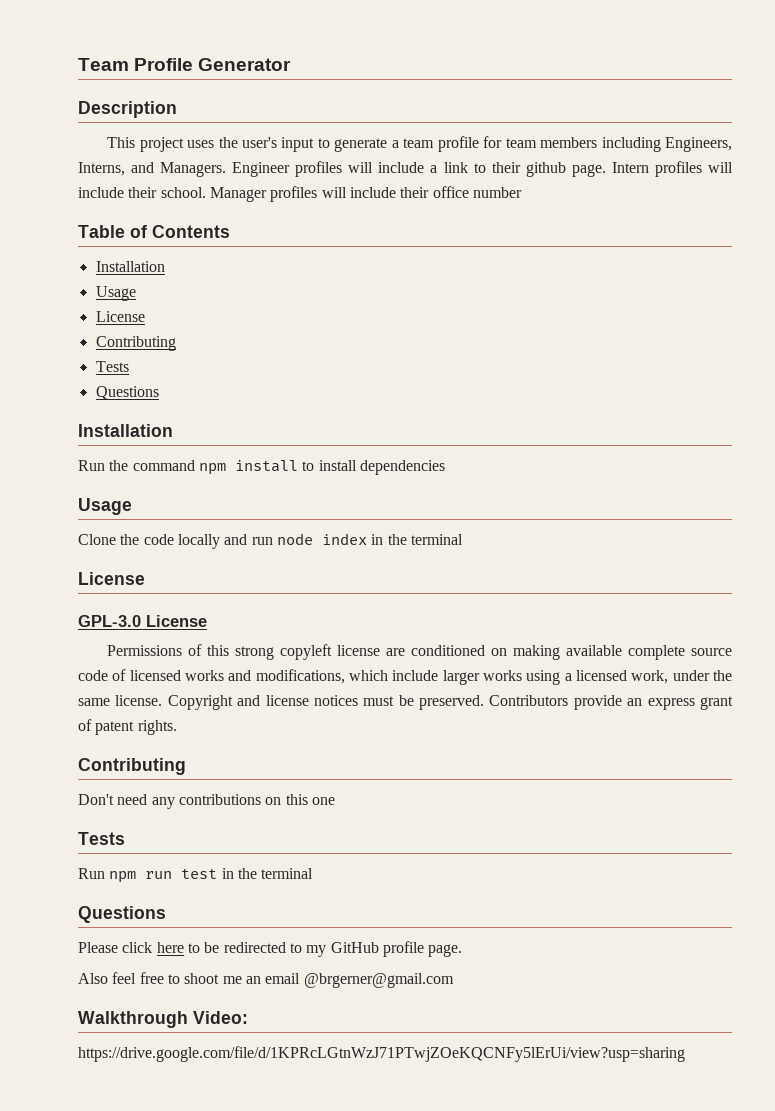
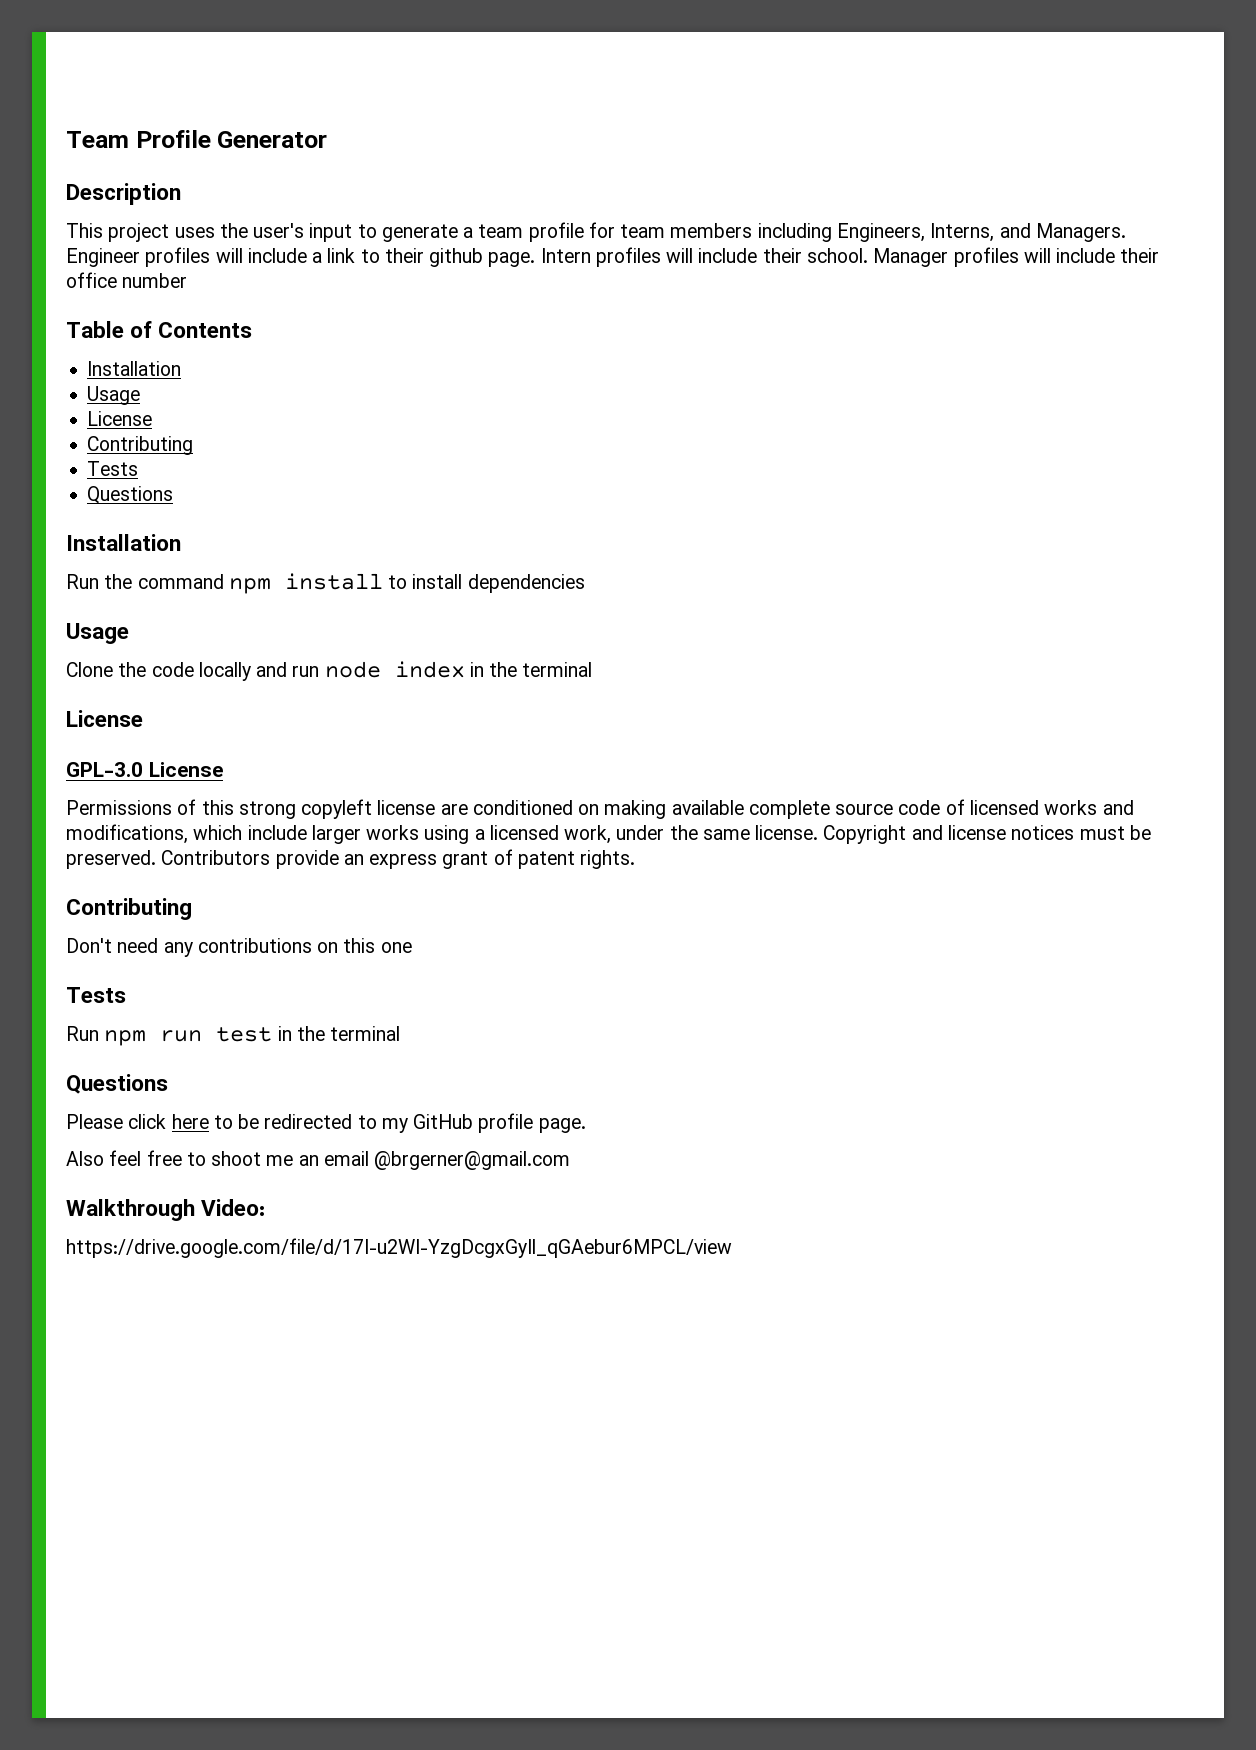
[78,1046,685,1062] https://drive.google.com/file/d/1KPRcLGtnWzJ71PTwjZOeKQCNFy5lErUi/view?usp=sharing -> [66,1238,732,1258] https://drive.google.com/file/d/17I-u2WI-YzgDcgxGyIl_qGAebur6MPCL/view

